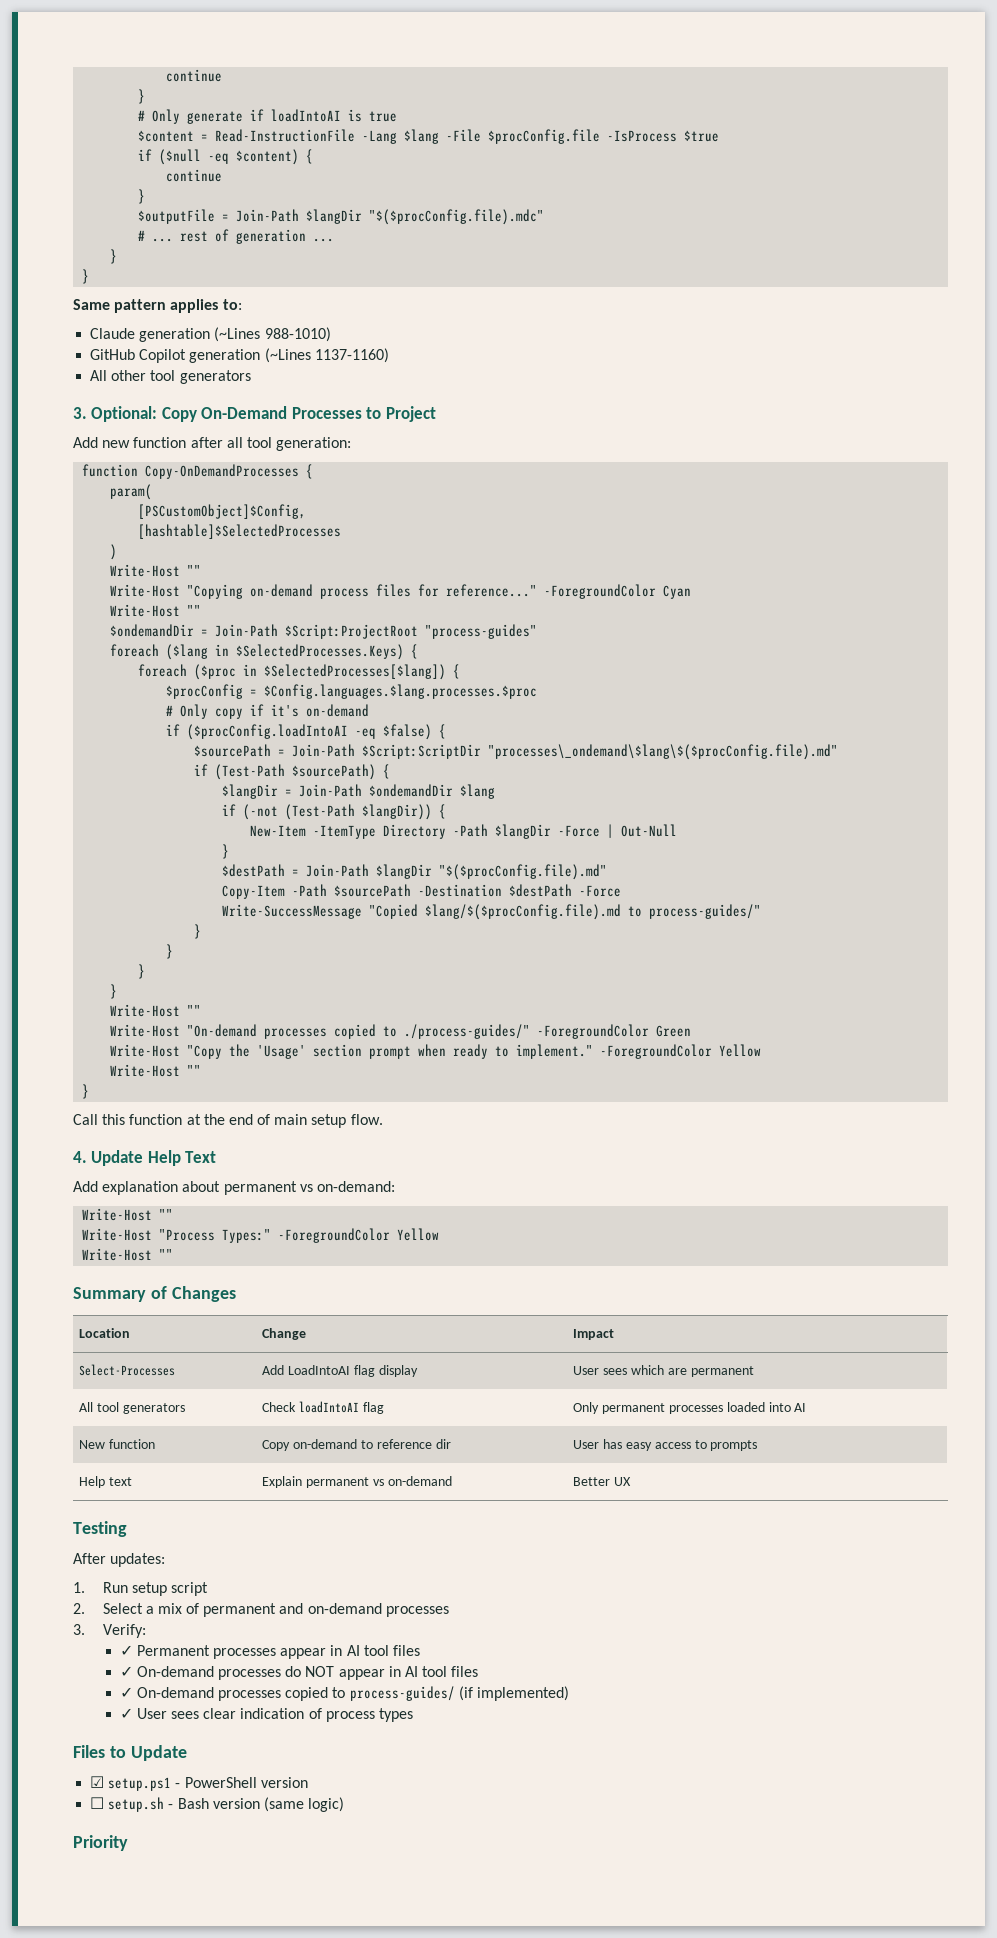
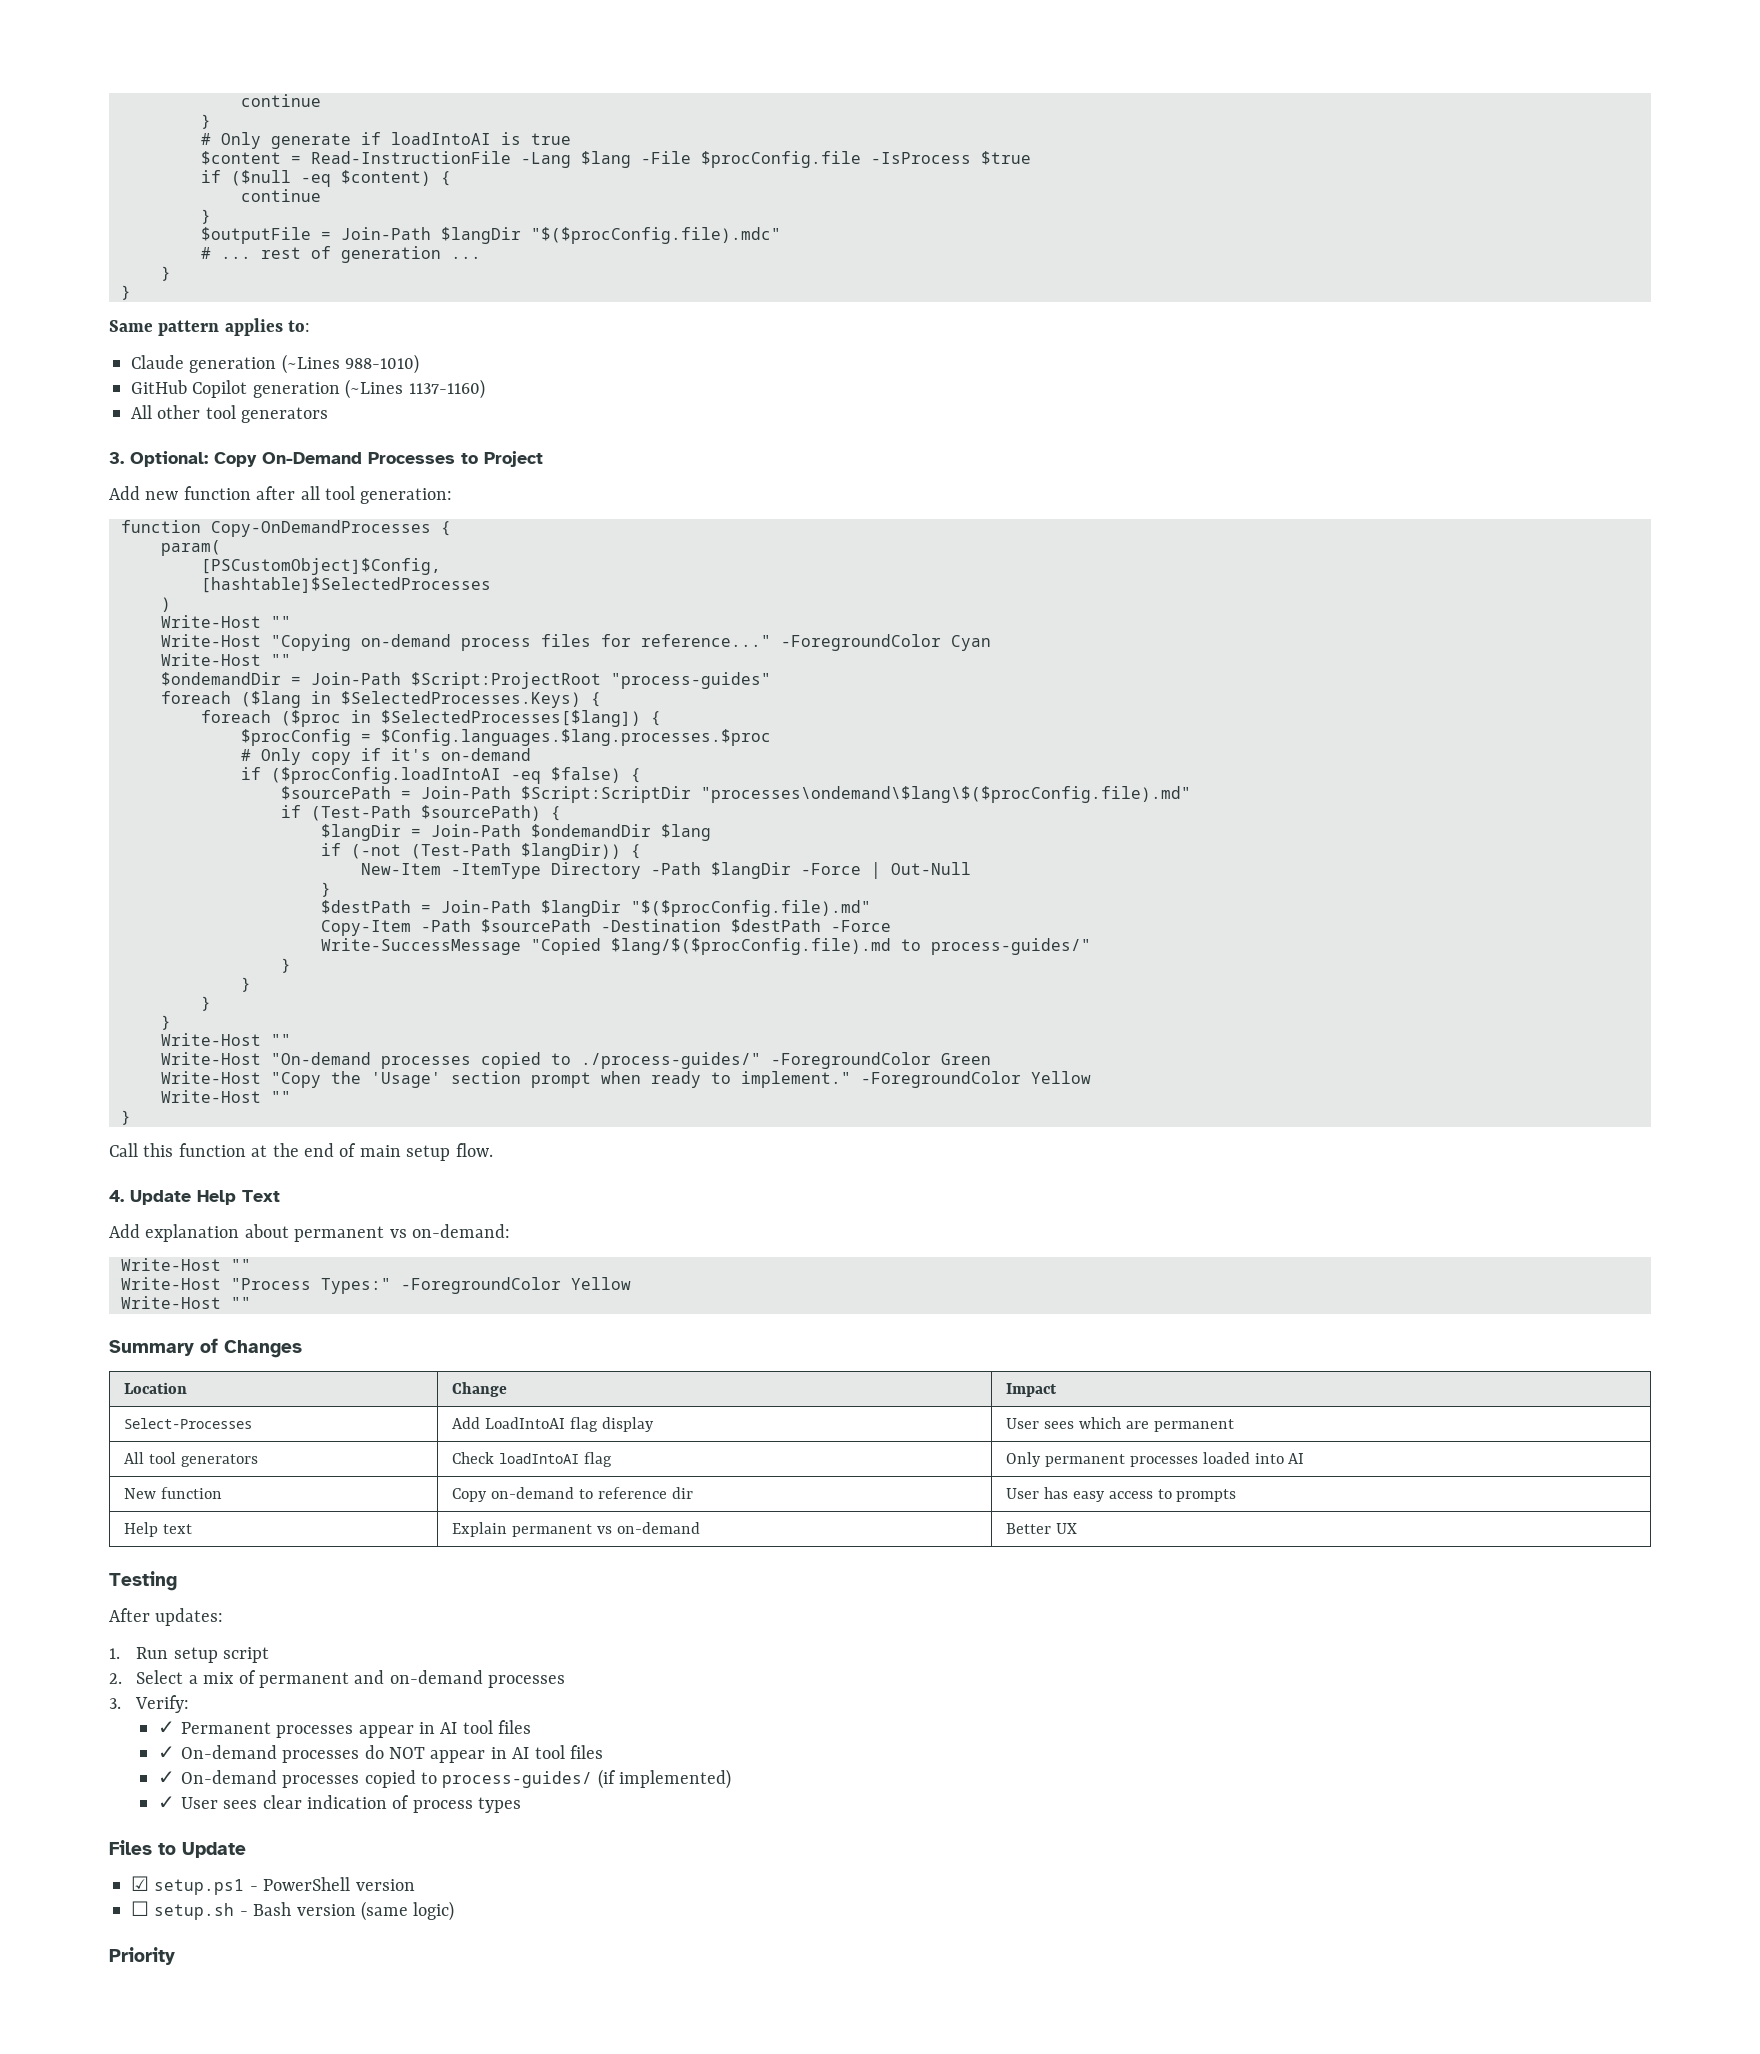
[488,744,839,760] "processes\_ondemand\$lang\$($procConfig.file).md" -> [701,786,1191,803] "processes\ondemand\$lang\$($procConfig.file).md"

